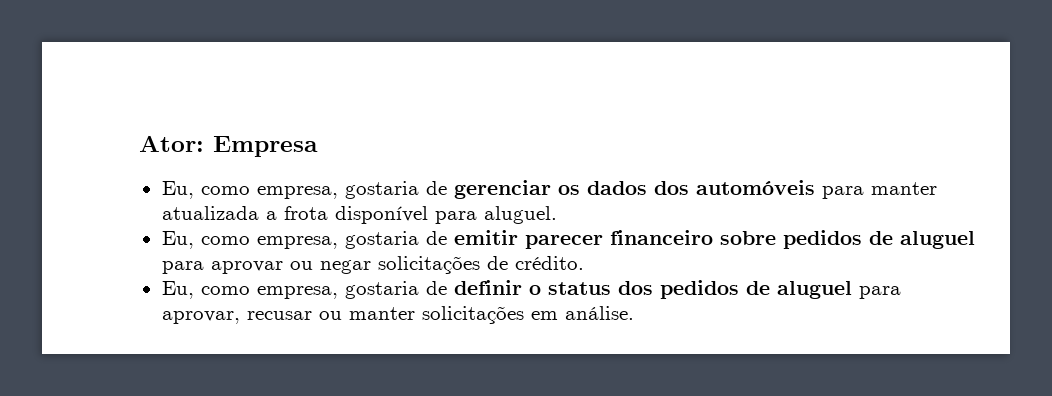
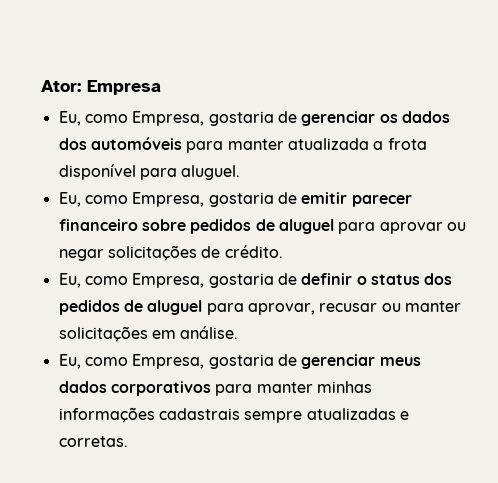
[256,186,338,199] empresa, -> [132,111,205,126] Empresa,
[256,236,338,249] empresa, -> [132,192,205,207] Empresa,
[256,286,338,299] empresa, -> [132,273,205,288] Empresa,
(634, 313) none -> [58,354,421,369] [58,381,372,396] [58,407,409,423] [58,436,128,447] // Eu, como Empresa, gostaria de gerenciar meus dados corporativos para manter minhas informações cadastrais sempre atualizadas e corretas.

